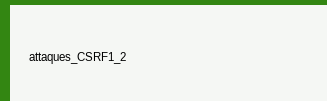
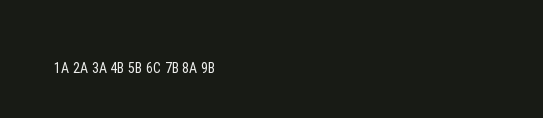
[29,52,126,64] attaques_CSRF1_2 -> [54,62,216,73] 1A 2A 3A 4B 5B 6C 7B 8A 9B

